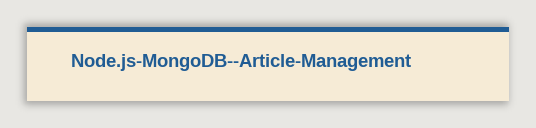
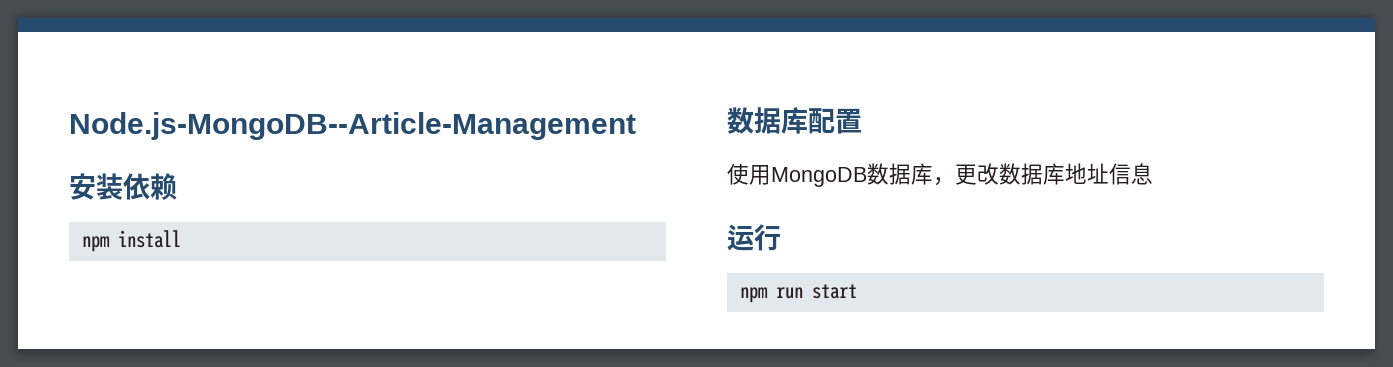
(411, 62) none -> [69,173,177,200] [81,230,181,252] [727,107,862,134] [727,163,1153,187] [727,224,781,251] [739,284,857,303] // 安装依赖 // npm install // 数据库配置 // 使用MongoDB数据库，更改数据库地址信息 // 运行 // npm run start

